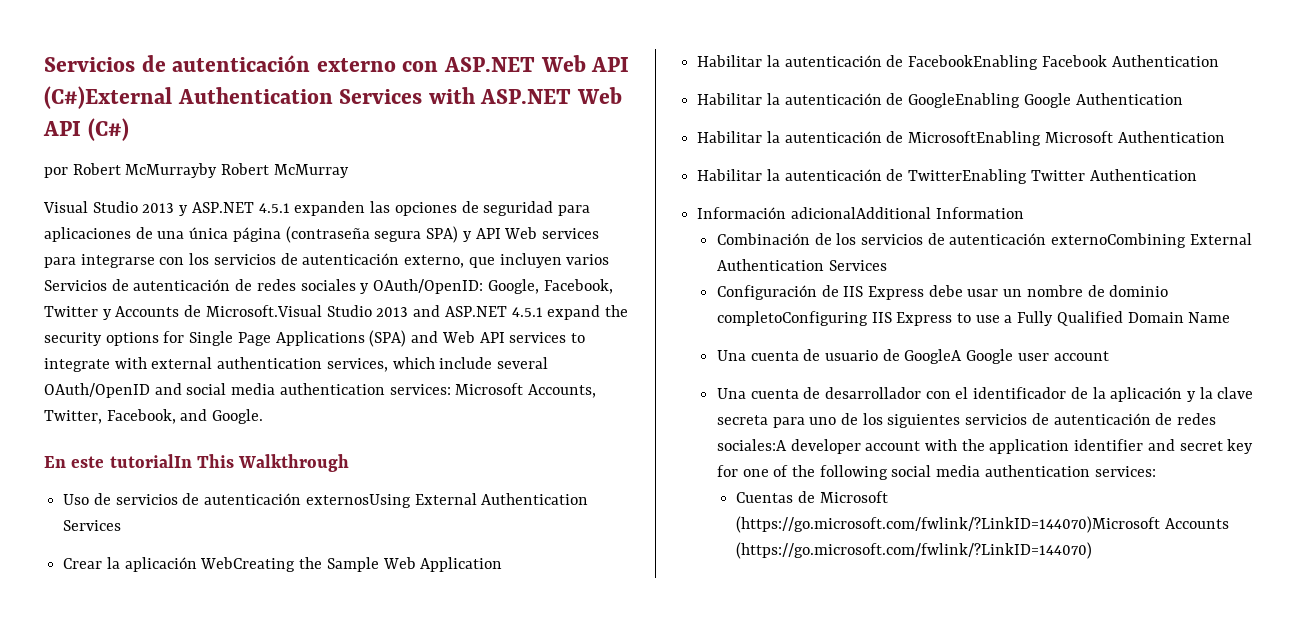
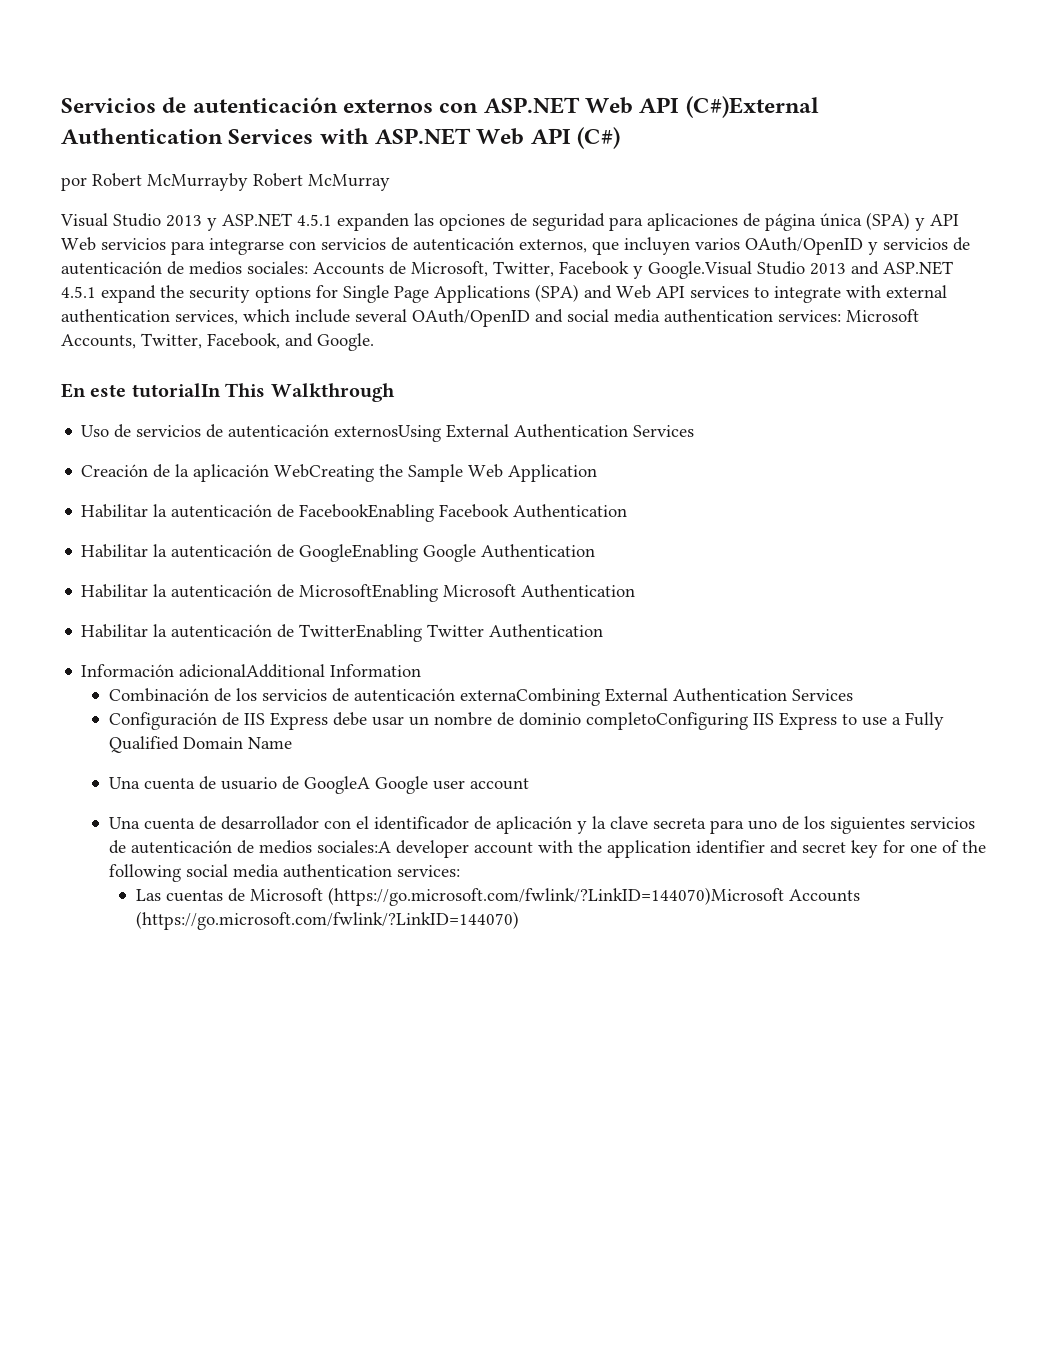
[44,55,396,72] Servicios de autenticación externo -> [61,97,434,113] Servicios de autenticación externos
[157,226,459,243] una única página (contraseña segura SPA) -> [765,212,910,231] página única (SPA)
[541,228,599,239] services -> [101,238,166,250] servicios
[189,253,465,268] los servicios de autenticación externo, -> [321,237,587,253] servicios de autenticación externos,
[44,279,613,294] [44,305,322,320] Servicios de autenticación de redes sociales y OAuth/OpenID: Google, Facebook, Twitter y Accounts de Microsoft.Visual -> [745,237,970,255] [61,261,752,279] OAuth/OpenID y servicios de autenticación de medios sociales: Accounts de Microsoft, Twitter, Facebook y Google.Visual
[63,558,103,569] Crear -> [81,464,171,478] Creación de
[1051,233,1187,248] externoCombining -> [459,688,600,706] externaCombining
[1092,387,1106,399] la -> (491, 823) none
[1177,413,1217,425] redes -> [258,840,312,854] medios
[736,492,794,503] Cuentas -> [135,889,223,902] Las cuentas

